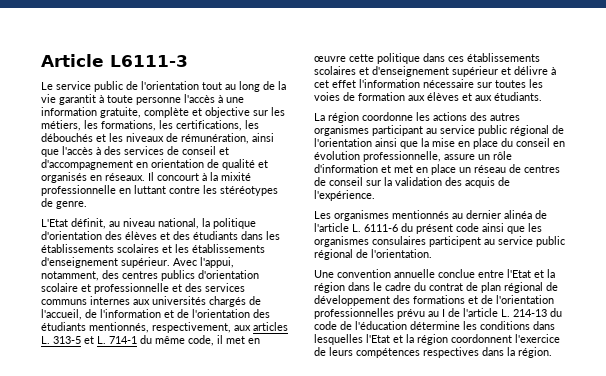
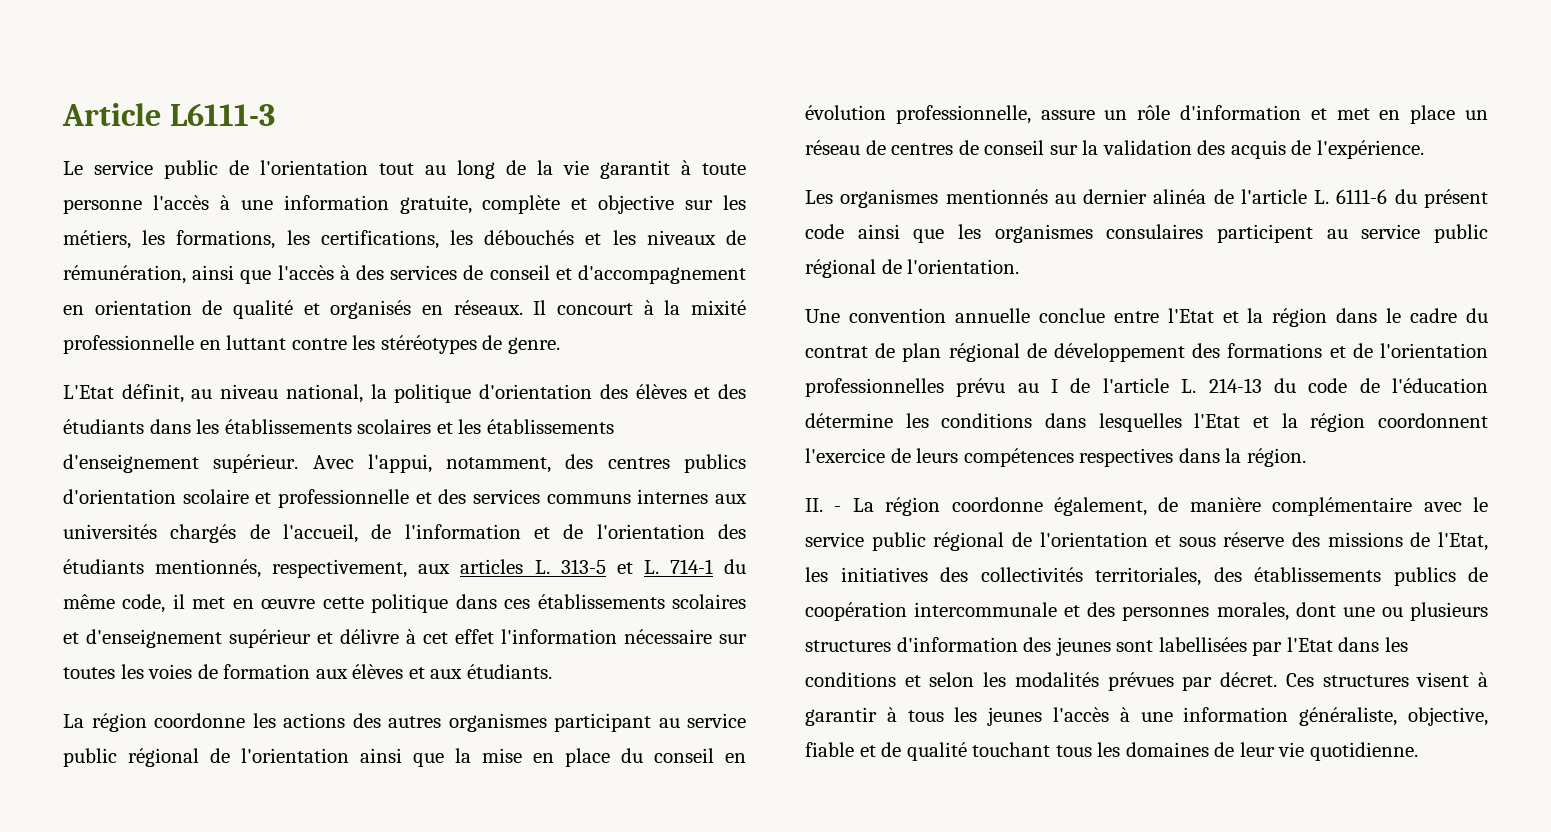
(552, 352) none -> [805,497,1488,516] [805,532,1488,551] [805,567,1488,586] [805,602,1488,621] [805,637,1408,656] [805,672,1488,691] [805,707,1488,726] [805,742,1418,761] // II. - La région coordonne également, de manière complémentaire avec le service public régional de l'orientation et sous réserve des missions de l'Etat, les initiatives des collectivités territoriales, des établissements publics de coopération intercommunale et des personnes morales, dont une ou plusieurs structures d'information des jeunes sont labellisées par l'Etat dans les conditions et selon les modalités prévues par décret. Ces structures visent à garantir à tous les jeunes l'accès à une information généraliste, objective, fiable et de qualité touchant tous les domaines de leur vie quotidienne.

